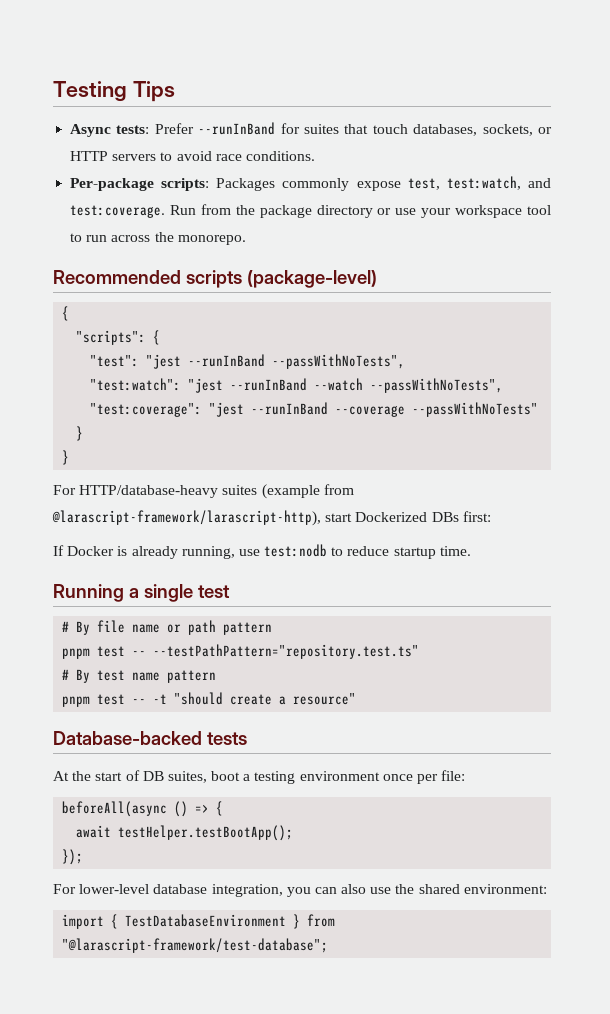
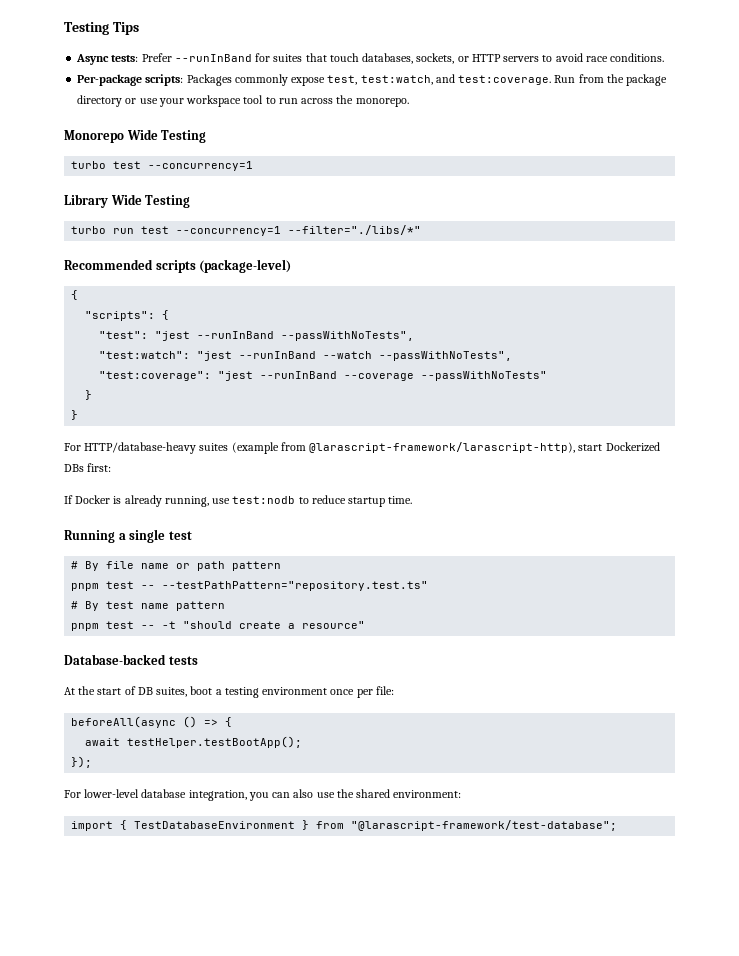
(246, 240) none -> [64,129,207,143] [71,161,254,171] [64,194,191,208] [71,225,422,236] // Monorepo Wide Testing // turbo test --concurrency=1 // Library Wide Testing // turbo run test --concurrency=1 --filter="./libs/*"

